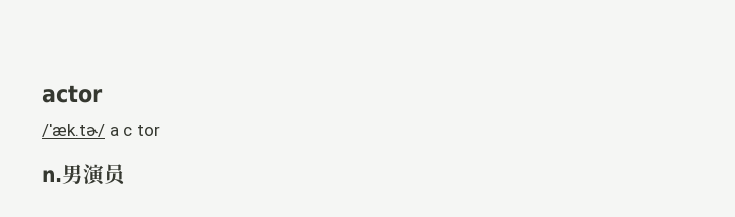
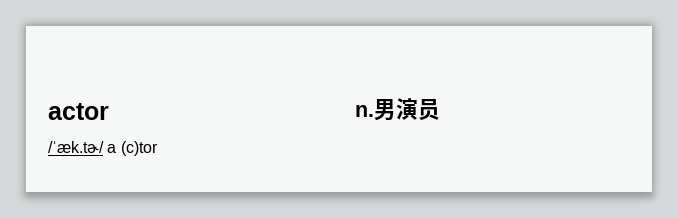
[123,125,160,136] c tor -> [120,141,158,156] (c)tor

